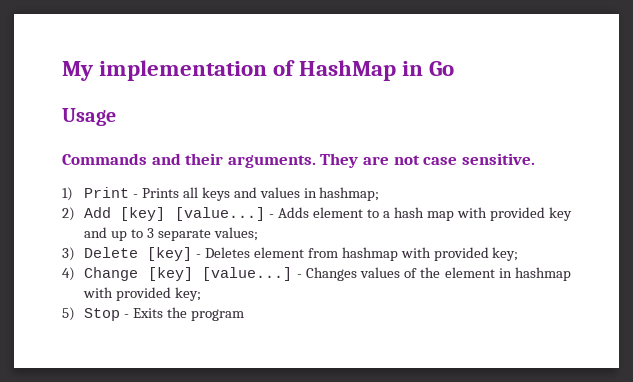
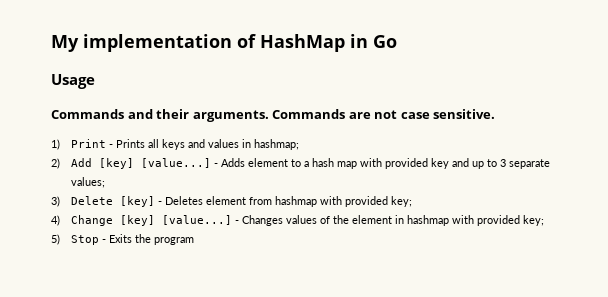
[320,153,359,168] They -> [272,109,346,119] Commands

